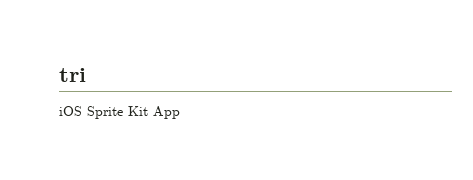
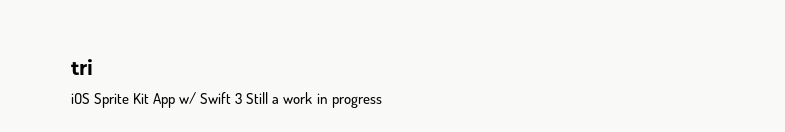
(180, 112) none -> [179,92,382,108] w/ Swift 3 Still a work in progress

